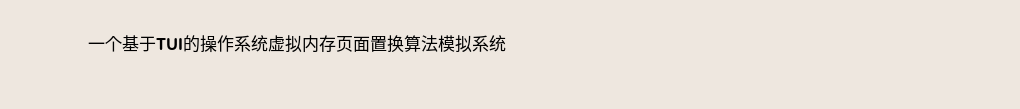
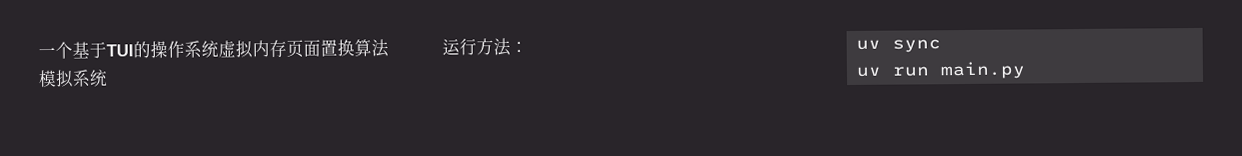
(506, 43) none -> [442,37,528,57] [855,39,941,53] [855,61,1026,80] // 运行方法： // uv sync // uv run main.py

